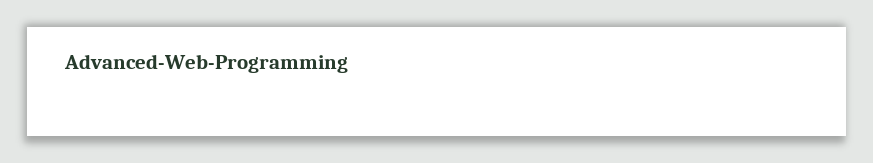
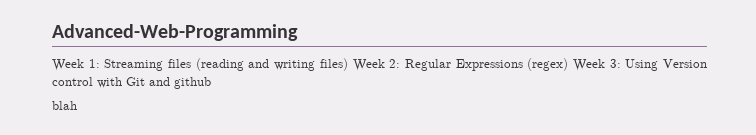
(348, 63) none -> [52,58,707,71] [52,77,211,89] [52,101,77,110] // Week 1: Streaming files (reading and writing files) Week 2: Regular Expressions (regex) Week 3: Using Version control with Git and github // blah

